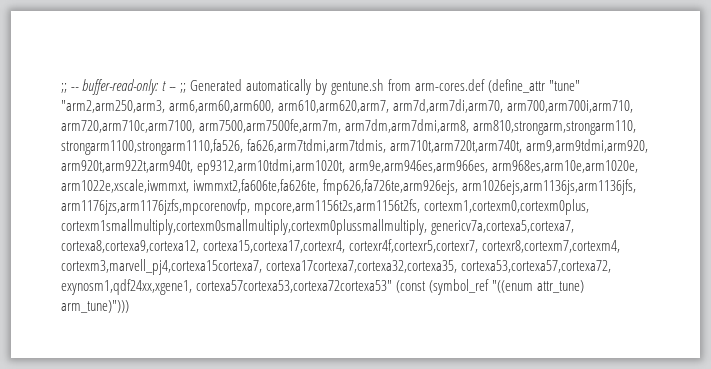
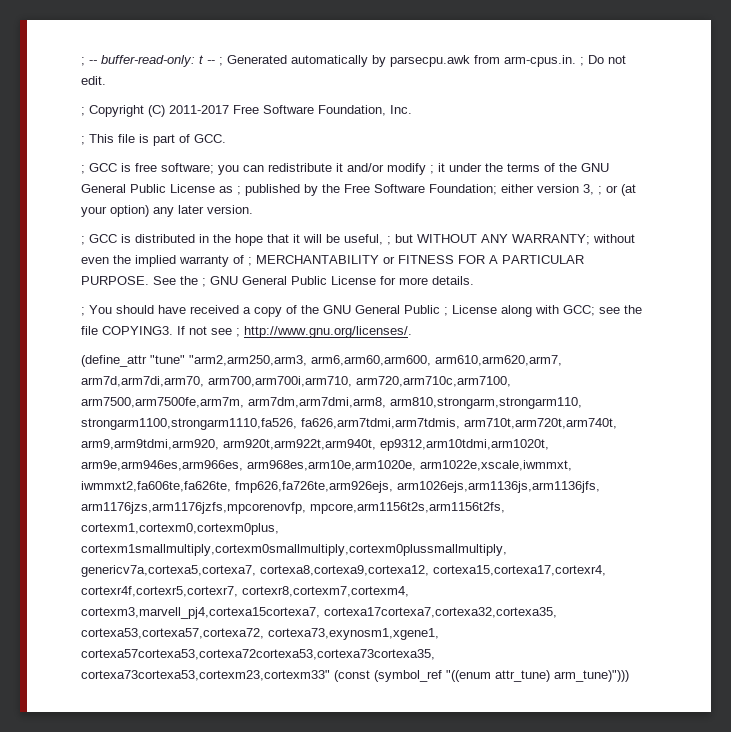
[61,83,67,93] ;; -> [81,57,85,66] ;
[180,83,187,93] ;; -> [219,57,223,66] ;
[331,79,485,95] gentune.sh from arm-cores.def -> [390,55,626,67] [81,76,106,85] [81,105,412,117] [81,134,226,146] [81,163,609,175] [81,184,636,196] [81,205,253,217] [81,234,635,246] [81,255,584,267] [81,276,474,287] [81,305,642,317] [81,326,412,338] parsecpu.awk from arm-cpus.in. ; Do not edit. // ; Copyright (C) 2011-2017 Free Software Foundation, Inc. // ; This file is part of GCC. // ; GCC is free software; you can redistribute it and/or modify ; it under the terms of the GNU General Public License as ; published by the Free Software Foundation; either version 3, ; or (at your option) any later version. // ; GCC is distributed in the hope that it will be useful, ; but WITHOUT ANY WARRANTY; without even the implied warranty of ; MERCHANTABILITY or FITNESS FOR A PARTICULAR PURPOSE. See the ; GNU General Public License for more details. // ; You should have received a copy of the GNU General Public ; License along with GCC; see the file COPYING3. If not see ; http://www.gnu.org/licenses/. //
[61,279,393,295] exynosm1,qdf24xx,xgene1, cortexa57cortexa53,cortexa72cortexa53" -> [268,628,439,640] [81,649,435,660] [81,670,330,681] cortexa73,exynosm1,xgene1, cortexa57cortexa53,cortexa72cortexa53,cortexa73cortexa35, cortexa73cortexa53,cortexm23,cortexm33"

